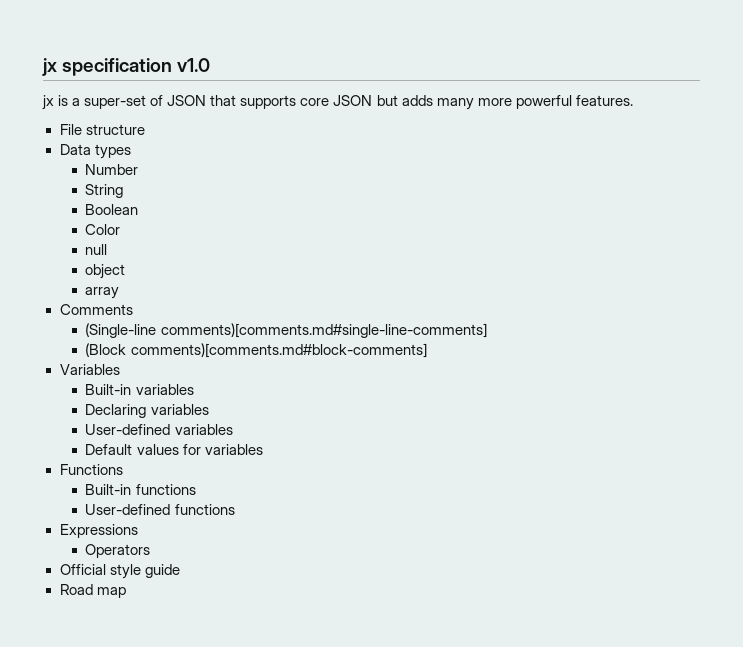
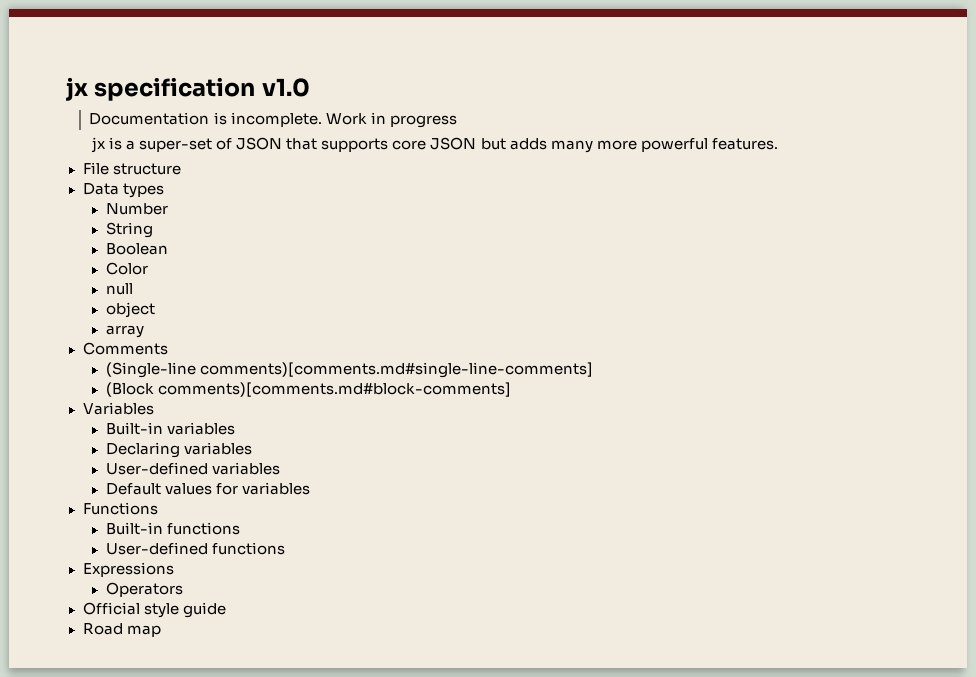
(211, 65) none -> [89,112,457,128] // Documentation is incomplete. Work in progress

